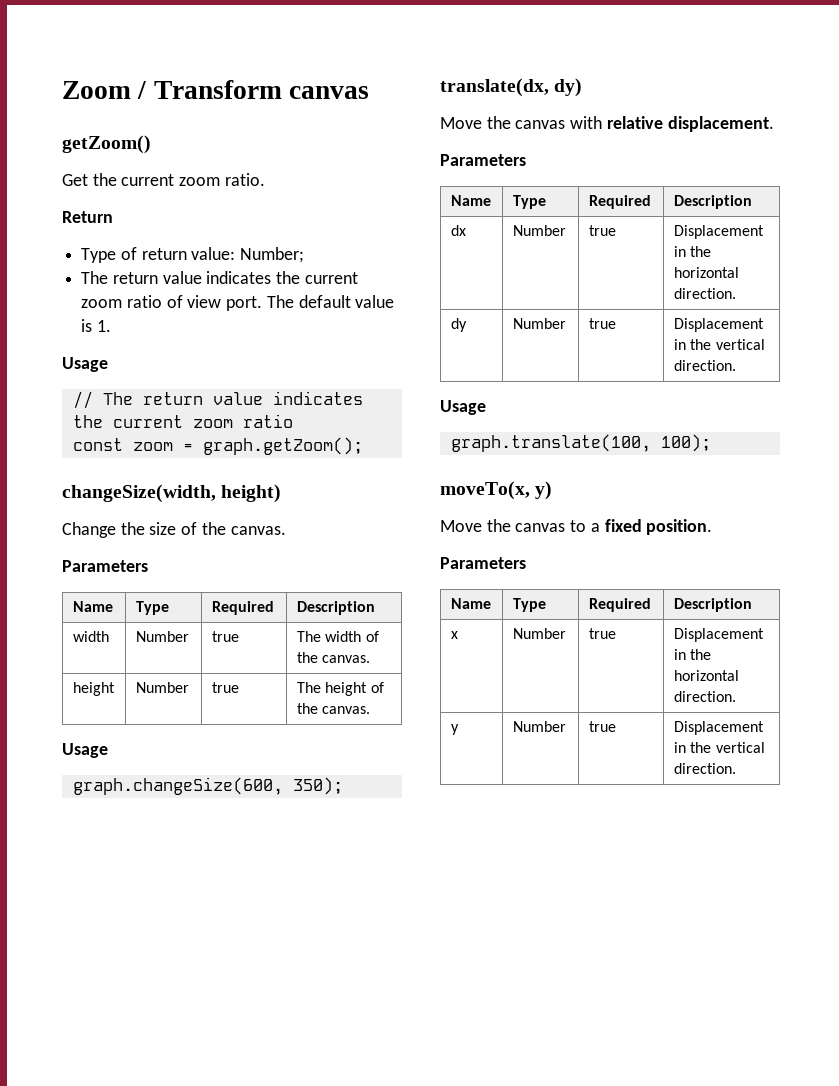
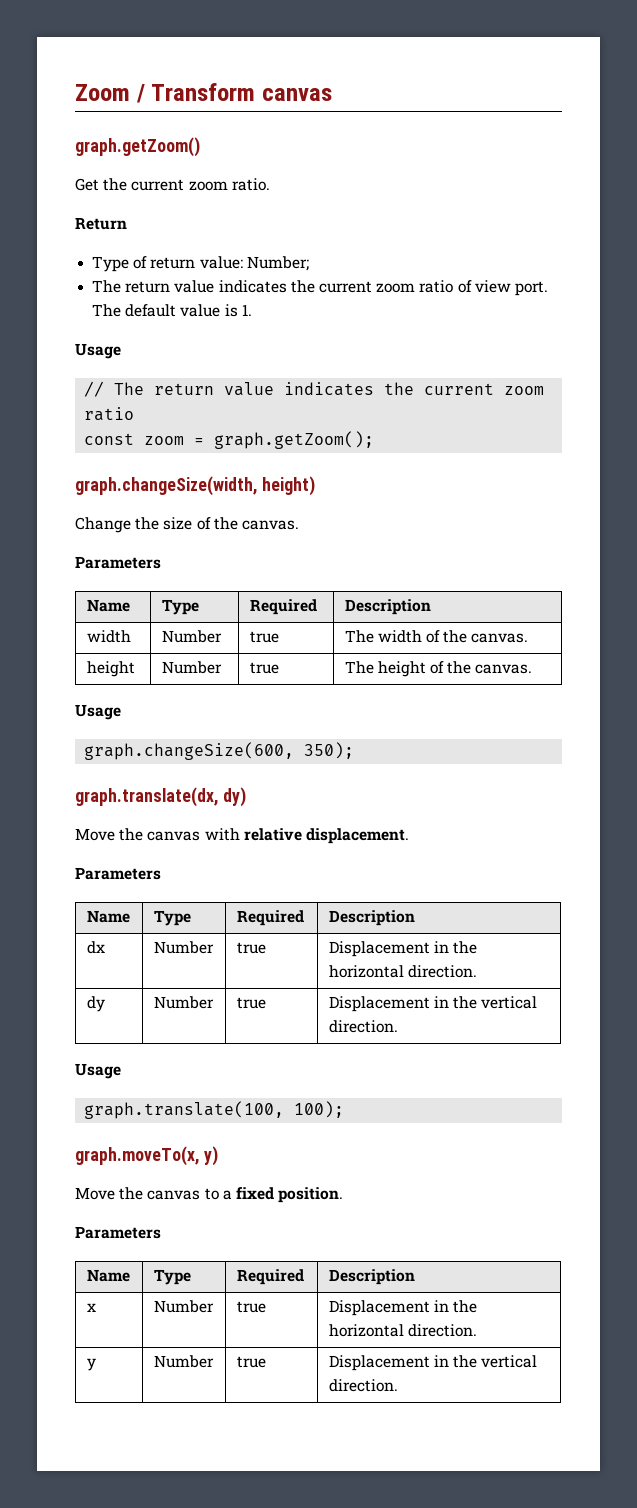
[62,135,151,154] getZoom() -> [75,137,200,157] graph.getZoom()
[62,484,216,503] changeSize(width, -> [75,476,257,496] graph.changeSize(width,
[440,78,549,97] translate(dx, -> [75,787,218,807] graph.translate(dx,
[440,481,530,500] moveTo(x, -> [75,1146,199,1166] graph.moveTo(x,

